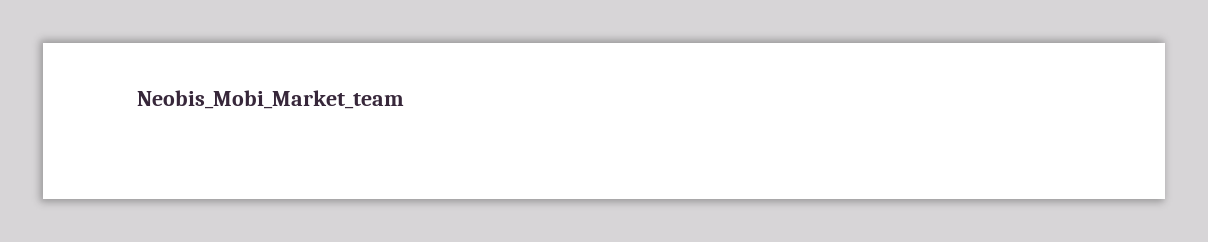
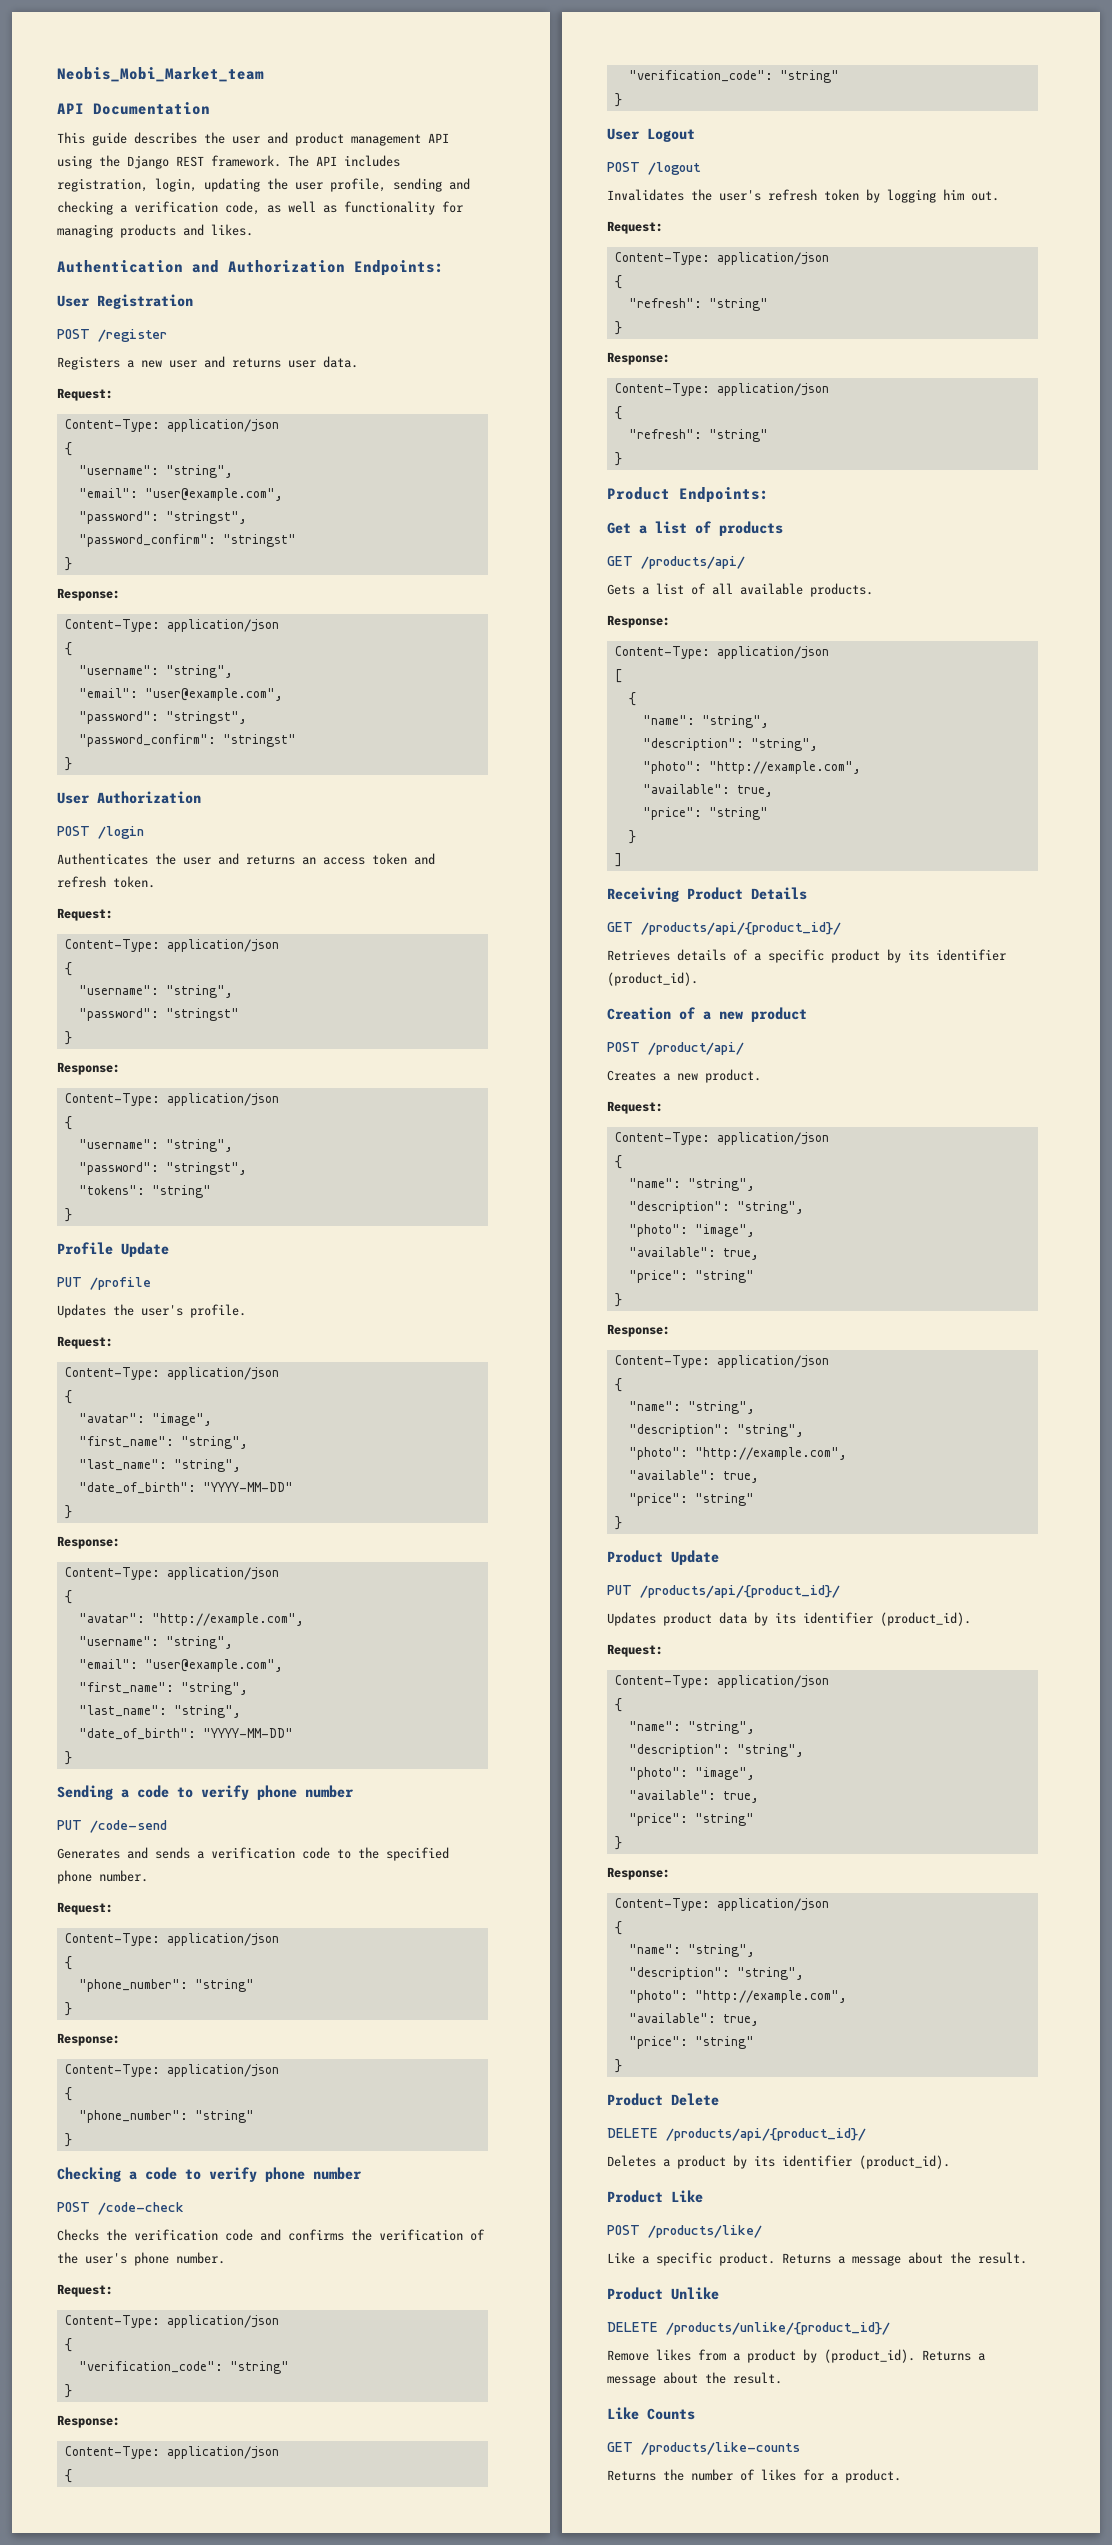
(404, 99) none -> [57,102,210,115] [57,132,449,146] [57,155,400,169] [57,178,470,192] [57,201,463,215] [57,224,253,238] [57,260,444,276] [57,294,193,309] [57,329,167,342] [57,356,358,370] [57,388,113,401] [64,419,279,432] [64,442,72,456] [78,465,233,478] [78,488,283,501] [78,511,247,524] [78,534,296,547] [64,557,72,571] [57,588,120,601] [64,619,279,632] [64,642,72,656] [78,665,233,678] [78,688,283,701] [78,711,247,724] [78,734,296,747] [64,757,72,771] [57,791,201,804] [57,826,144,839] [57,853,435,865] [57,876,155,888] [57,908,113,921] [64,939,279,952] [64,962,72,976] [78,985,233,998] [78,1008,239,1021] [64,1031,72,1045] [57,1062,120,1075] [64,1093,279,1106] [64,1116,72,1130] [78,1139,233,1152] [78,1162,247,1175] [78,1185,211,1198] [64,1208,72,1222] [57,1242,169,1257] [57,1277,151,1290] [57,1304,246,1318] [57,1336,113,1349] [64,1367,279,1380] [64,1390,72,1404] [78,1413,212,1426] [78,1436,248,1449] [78,1459,241,1472] [78,1482,293,1494] [64,1505,72,1519] [57,1536,120,1549] [64,1567,279,1580] [64,1590,72,1604] [78,1613,304,1626] [78,1636,233,1649] [78,1659,283,1672] [78,1682,248,1695] [78,1705,241,1718] [78,1728,293,1740] [64,1751,72,1765] [57,1785,354,1800] [57,1820,167,1833] [57,1847,449,1861] [57,1870,148,1884] [57,1902,113,1915] [64,1933,279,1946] [64,1956,72,1970] [78,1979,254,1992] [64,2002,72,2016] [57,2033,120,2046] [64,2064,279,2077] [64,2087,72,2101] [78,2110,254,2123] [64,2133,72,2147] [57,2167,362,2182] [57,2202,184,2215] [57,2229,485,2241] [57,2252,225,2266] [57,2284,113,2297] [64,2315,279,2328] [64,2338,72,2352] [78,2361,289,2374] [64,2384,72,2398] [57,2415,120,2428] [64,2446,279,2459] [64,2469,72,2483] [628,70,839,83] [614,93,622,107] [607,128,695,142] [607,162,701,175] [607,189,999,203] [607,221,663,234] [614,252,829,265] [614,275,622,289] [628,298,768,311] [614,321,622,335] [607,352,670,365] [614,383,829,396] [614,406,622,420] [628,429,768,442] [614,452,622,466] [607,487,769,503] [607,521,783,536] [607,556,745,569] [607,583,873,597] [607,615,670,628] [614,646,829,659] [614,669,622,683] [628,692,636,706] [642,715,769,728] [642,738,818,751] [642,761,861,774] [642,784,773,797] [642,807,768,820] [628,830,636,844] [614,853,622,867] [607,887,807,902] [607,922,841,935] [607,949,1006,963] [607,972,698,986] [607,1007,807,1022] [607,1042,744,1055] [607,1069,761,1083] [607,1101,663,1114] [614,1132,829,1145] [614,1155,622,1169] [628,1178,755,1191] [628,1201,804,1214] [628,1224,755,1237] [628,1247,759,1260] [628,1270,754,1283] [614,1293,622,1307] [607,1324,670,1337] [614,1355,829,1368] [614,1378,622,1392] [628,1401,755,1414] [628,1424,804,1437] [628,1447,847,1460] [628,1470,759,1483] [628,1493,754,1506] [614,1516,622,1530] [607,1550,719,1565] [607,1585,840,1598] [607,1612,971,1626] [607,1644,663,1657] [614,1675,829,1688] [614,1698,622,1712] [628,1721,755,1734] [628,1744,804,1757] [628,1767,755,1780] [628,1790,759,1803] [628,1813,754,1826] [614,1836,622,1850] [607,1867,670,1880] [614,1898,829,1911] [614,1921,622,1935] [628,1944,755,1957] [628,1967,804,1980] [628,1990,847,2003] [628,2013,759,2026] [628,2036,754,2049] [614,2059,622,2073] [607,2093,719,2106] [607,2128,866,2141] [607,2155,950,2169] [607,2190,703,2203] [607,2225,762,2238] [607,2252,1027,2266] [607,2287,719,2300] [607,2322,890,2335] [607,2349,985,2363] [607,2372,782,2386] [607,2407,695,2420] [607,2442,800,2455] [607,2469,901,2483] // API Documentation // This guide describes the user and product management API using the Django REST framework. The API includes registration, login, updating the user profile, sending and checking a verification code, as well as functionality for managing products and likes. // Authentication and Authorization Endpoints: // User Registration // POST /register // Registers a new user and returns user data. // Request: // Content-Type: application/json // { // "username": "string", // "email": "user@example.com", // "password": "stringst", // "password_confirm": "stringst" // } // Response: // Content-Type: application/json // { // "username": "string", // "email": "user@example.com", // "password": "stringst", // "password_confirm": "stringst" // } // User Authorization // POST /login // Authenticates the user and returns an access token and refresh token. // Request: // Content-Type: application/json // { // "username": "string", // "password": "stringst" // } // Response: // Content-Type: application/json // { // "username": "string", // "password": "stringst", // "tokens": "string" // } // Profile Update // PUT /profile // Updates the user's profile. // Request: // Content-Type: application/json // { // "avatar": "image", // "first_name": "string", // "last_name": "string", // "date_of_birth": "YYYY-MM-DD" // } // Response: // Content-Type: application/json // { // "avatar": "http://example.com", // "username": "string", // "email": "user@example.com", // "first_name": "string", // "last_name": "string", // "date_of_birth": "YYYY-MM-DD" // } // Sending a code to verify phone number // PUT /code-send // Generates and sends a verification code to the specified phone number. // Request: // Content-Type: application/json // { // "phone_number": "string" // } // Response: // Content-Type: application/json // { // "phone_number": "string" // } // Checking a code to verify phone number // POST /code-check // Checks the verification code and confirms the verification of the user's phone number. // Request: // Content-Type: application/json // { // "verification_code": "string" // } // Response: // Content-Type: application/json // { // "verification_code": "string" // } // User Logout // POST /logout // Invalidates the user's refresh token by logging him out. // Request: // Content-Type: application/json // { // "refresh": "string" // } // Response: // Content-Type: application/json // { // "refresh": "string" // } // Product Endpoints: // Get a list of products // GET /products/api/ // Gets a list of all available products. // Response: // Content-Type: application/json // [ // { // "name": "string", // "description": "string", // "photo": "http://example.com", // "available": true, // "price": "string" // } // ] // Receiving Product Details // GET /products/api/{product_id}/ // Retrieves details of a specific product by its identifier (product_id). // Creation of a new product // POST /product/api/ // Creates a new product. // Request: // Content-Type: application/json // { // "name": "string", // "description": "string", // "photo": "image", // "available": true, // "price": "string" // } // Response: // Content-Type: application/json // { // "name": "string", // "description": "string", // "photo": "http://example.com", // "available": true, // "price": "string" // } // Product Update // PUT /products/api/{product_id}/ // Updates product data by its identifier (product_id). // Request: // Content-Type: application/json // { // "name": "string", // "description": "string", // "photo": "image", // "available": true, // "price": "string" // } // Response: // Content-Type: application/json // { // "name": "string", // "description": "string", // "photo": "http://example.com", // "available": true, // "price": "string" // } // Product Delete // DELETE /products/api/{product_id}/ // Deletes a product by its identifier (product_id). // Product Like // POST /products/like/ // Like a specific product. Returns a message about the result. // Product Unlike // DELETE /products/unlike/{product_id}/ // Remove likes from a product by (product_id). Returns a message about the result. // Like Counts // GET /products/like-counts // Returns the number of likes for a product.

